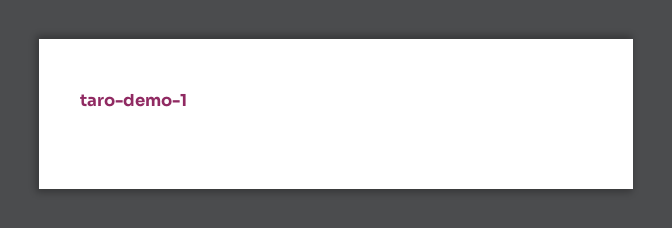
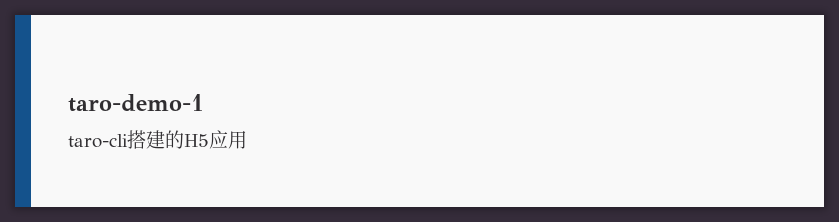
(187, 100) none -> [68,130,247,149] // taro-cli搭建的H5应用

